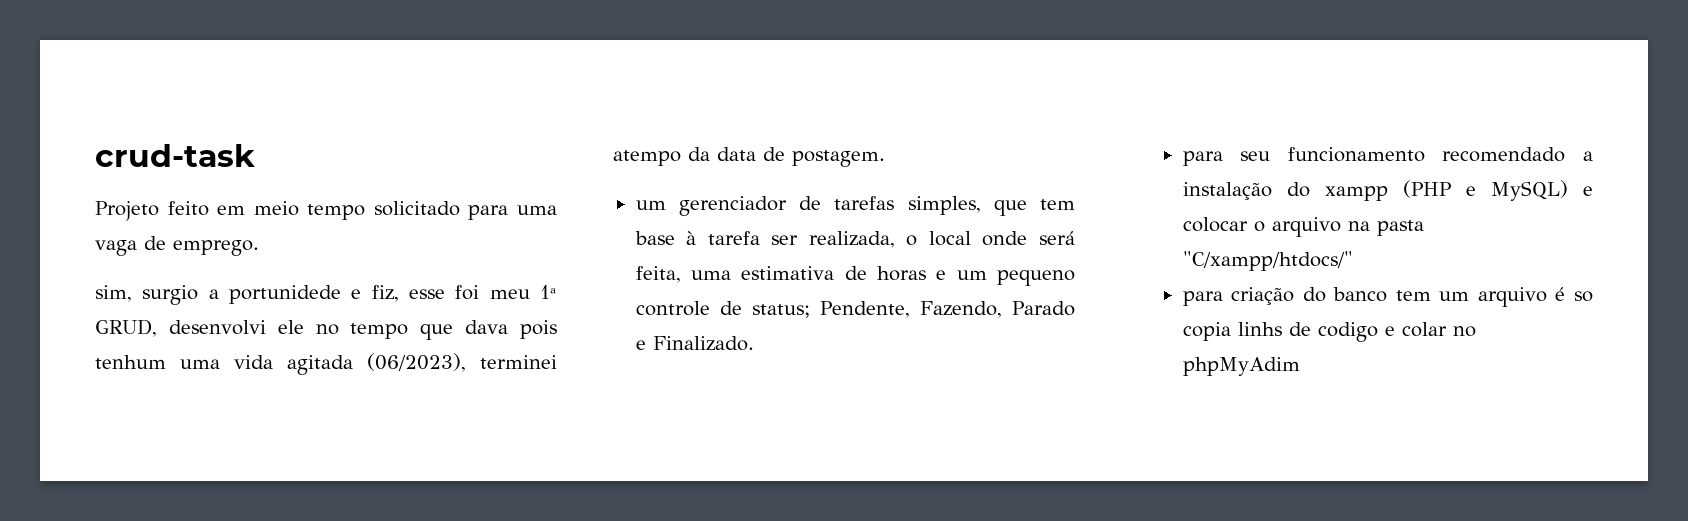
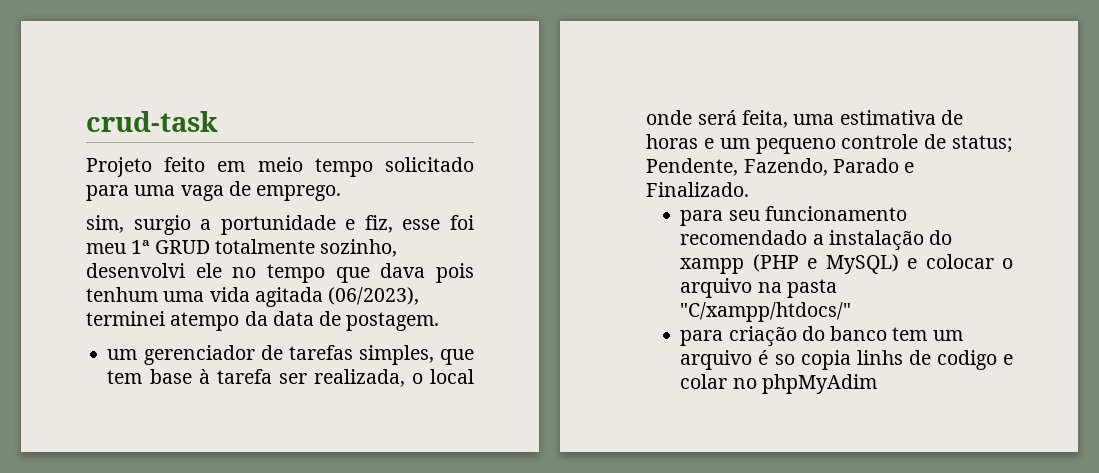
[229,285,341,304] portunidede -> [220,215,336,235] portunidade
[95,319,157,337] GRUD, -> [154,239,398,257] GRUD totalmente sozinho,

